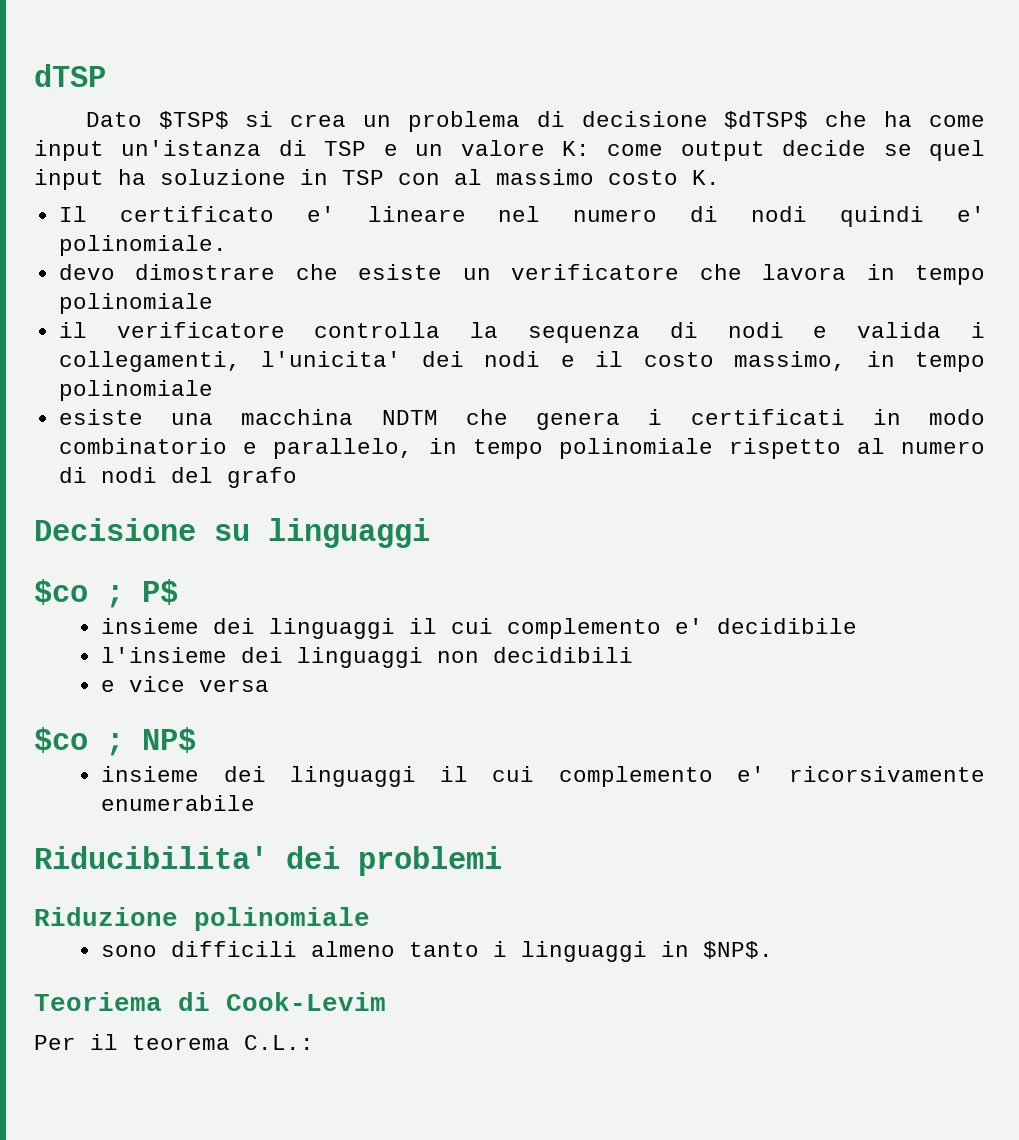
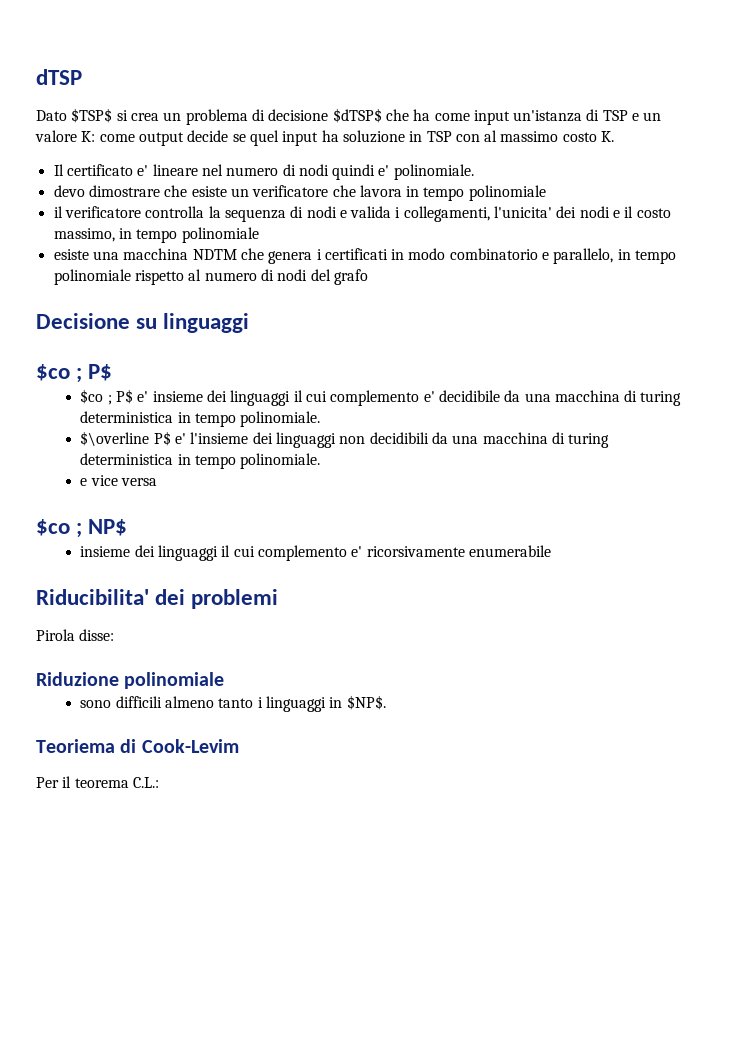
(178, 592) none -> [80,389,149,405] $co ; P$ e'
(858, 626) // -> [504,390,682,406] [80,411,321,427] [80,431,186,446] da una macchina di turing deterministica in tempo polinomiale. // $\overline P$ e'
(634, 655) none -> [431,432,610,448] [80,453,321,469] da una macchina di turing deterministica in tempo polinomiale.
(502, 861) none -> [36,629,115,641] // Pirola disse:

